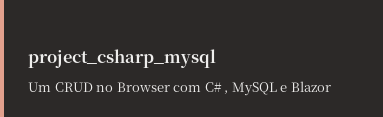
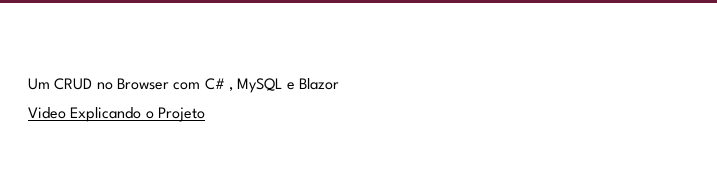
[28,49,216,68] project_csharp_mysql // -> (28, 84) none
(331, 86) none -> [28,107,205,122] // Video Explicando o Projeto

